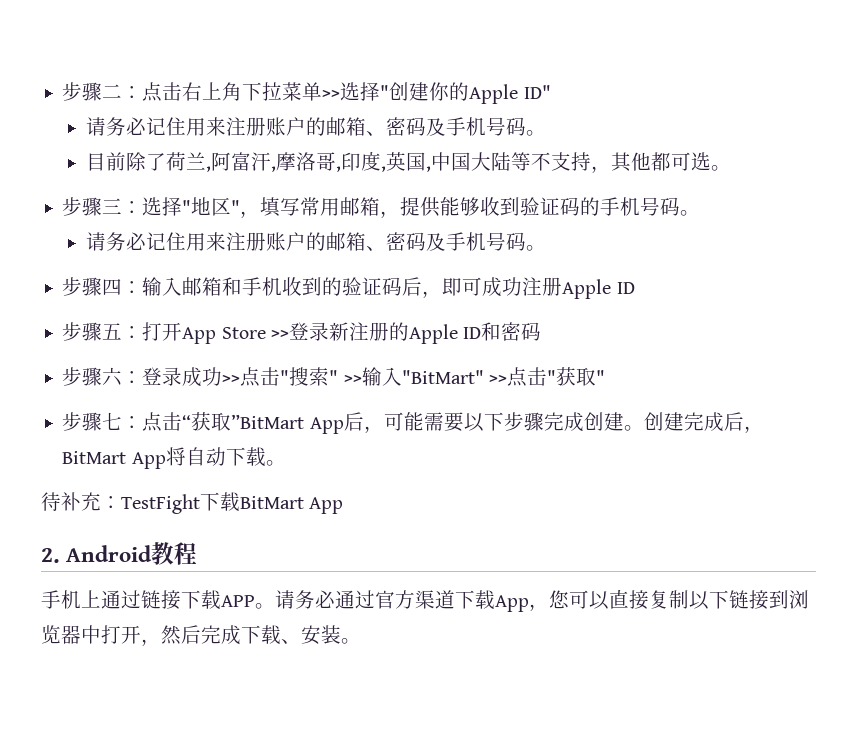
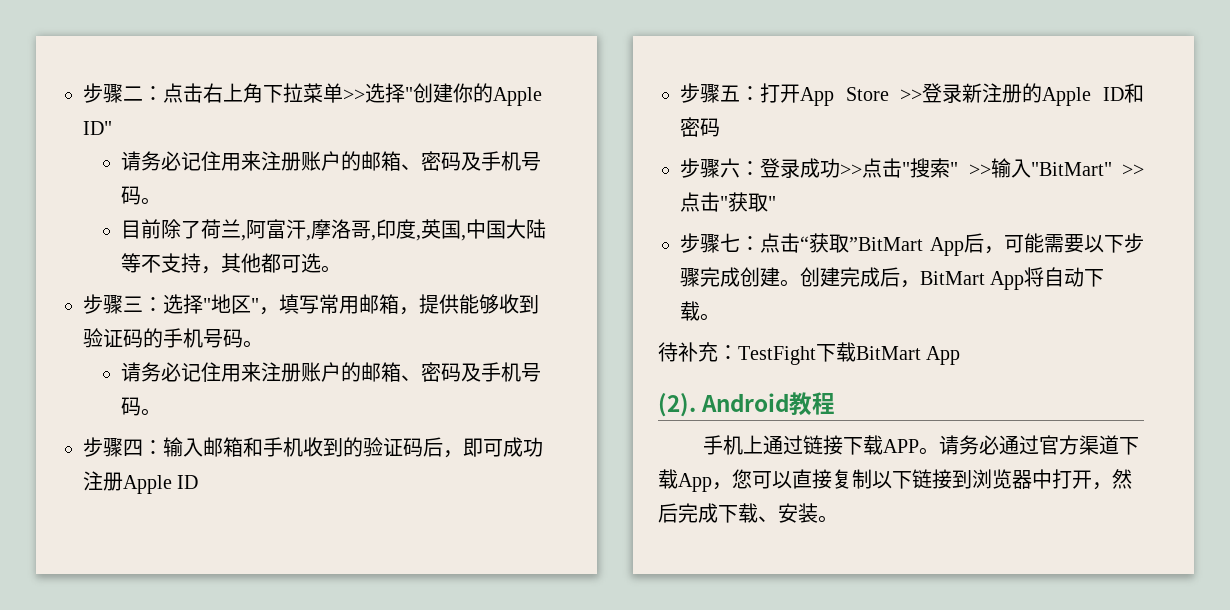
[41,548,60,563] 2. -> [658,393,696,417] (2).

